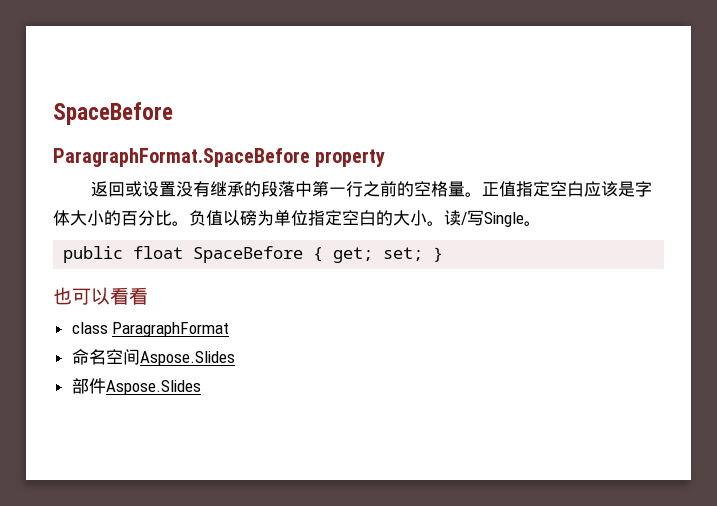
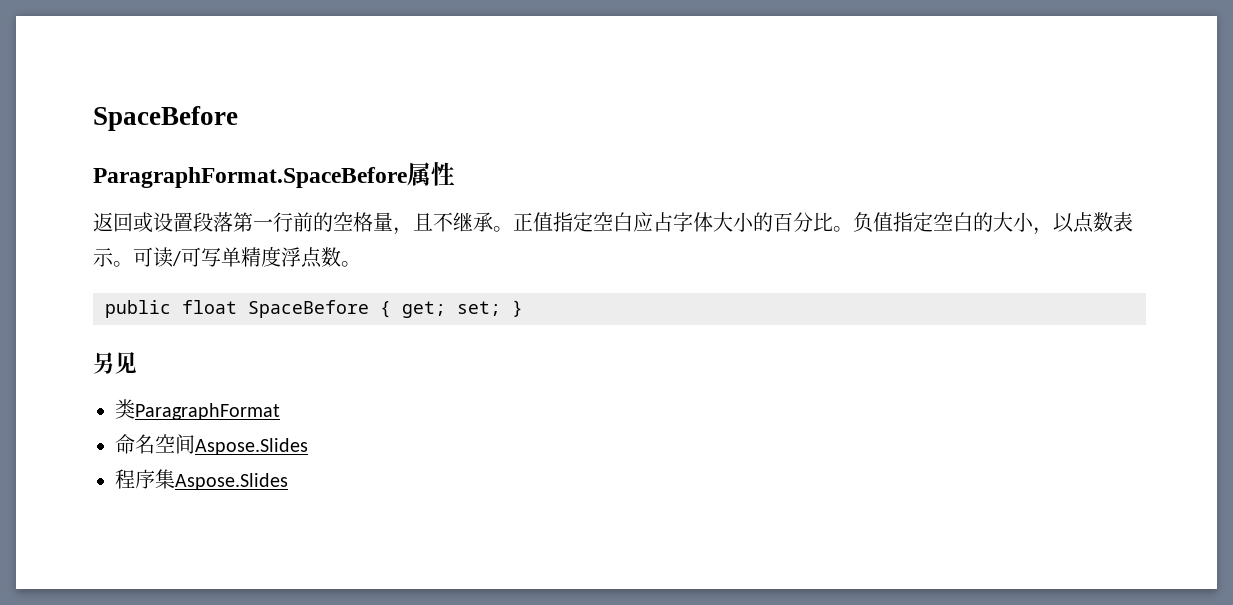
[315,149,386,167] property -> [407,162,455,186] 属性
[175,181,465,197] 没有继承的段落中第一行之前的空格量 -> [193,212,493,235] 段落第一行前的空格量，且不继承
[600,181,635,197] 该是 -> [653,212,673,232] 占
[223,210,308,226] 以磅为单位 -> (893, 222) none
[427,210,524,227] 。读/写Single -> [1033,212,1133,235] [93,246,341,268] ，以点数表示。可读/可写单精度浮点数
[53,287,148,305] [71,322,108,334] 也可以看看 // class -> [93,352,137,374] [115,399,135,419] 另见 // 类
[71,378,106,394] 部件 -> [115,469,175,489] 程序集

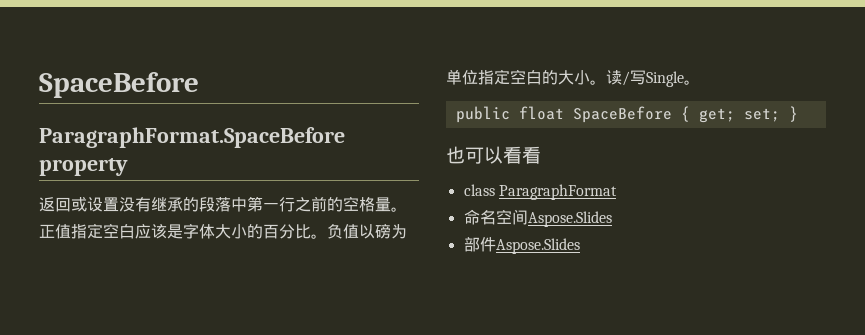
[407,162,455,186] 属性 -> [39,158,128,176] property
[193,212,493,235] 段落第一行前的空格量，且不继承 -> [119,196,391,212] 没有继承的段落中第一行之前的空格量
[653,212,673,232] 占 -> [151,224,183,239] 该是
(893, 222) none -> [359,223,407,239] [446,69,478,85] 以磅为单位
[1033,212,1133,235] [93,246,341,268] ，以点数表示。可读/可写单精度浮点数 -> [590,70,684,87] 。读/写Single
[93,352,137,374] [115,399,135,419] 另见 // 类 -> [446,146,541,164] [463,184,495,196] 也可以看看 // class
[115,469,175,489] 程序集 -> [463,237,496,252] 部件

